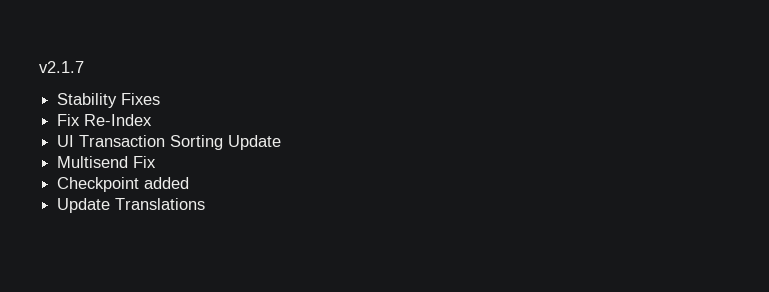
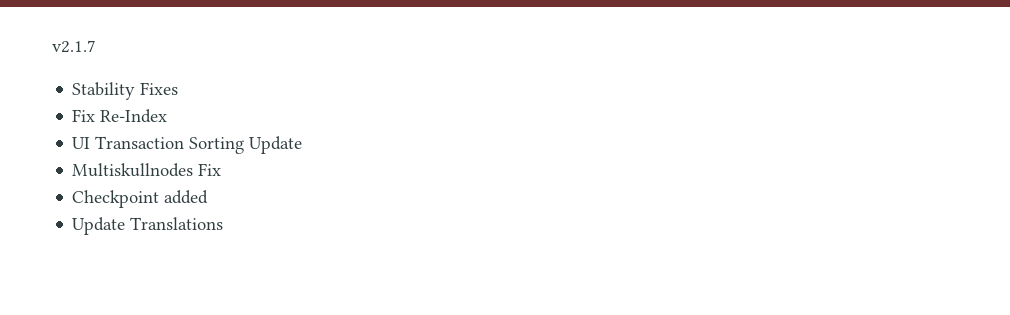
[57,156,129,168] Multisend -> [72,163,194,177] Multiskullnodes

